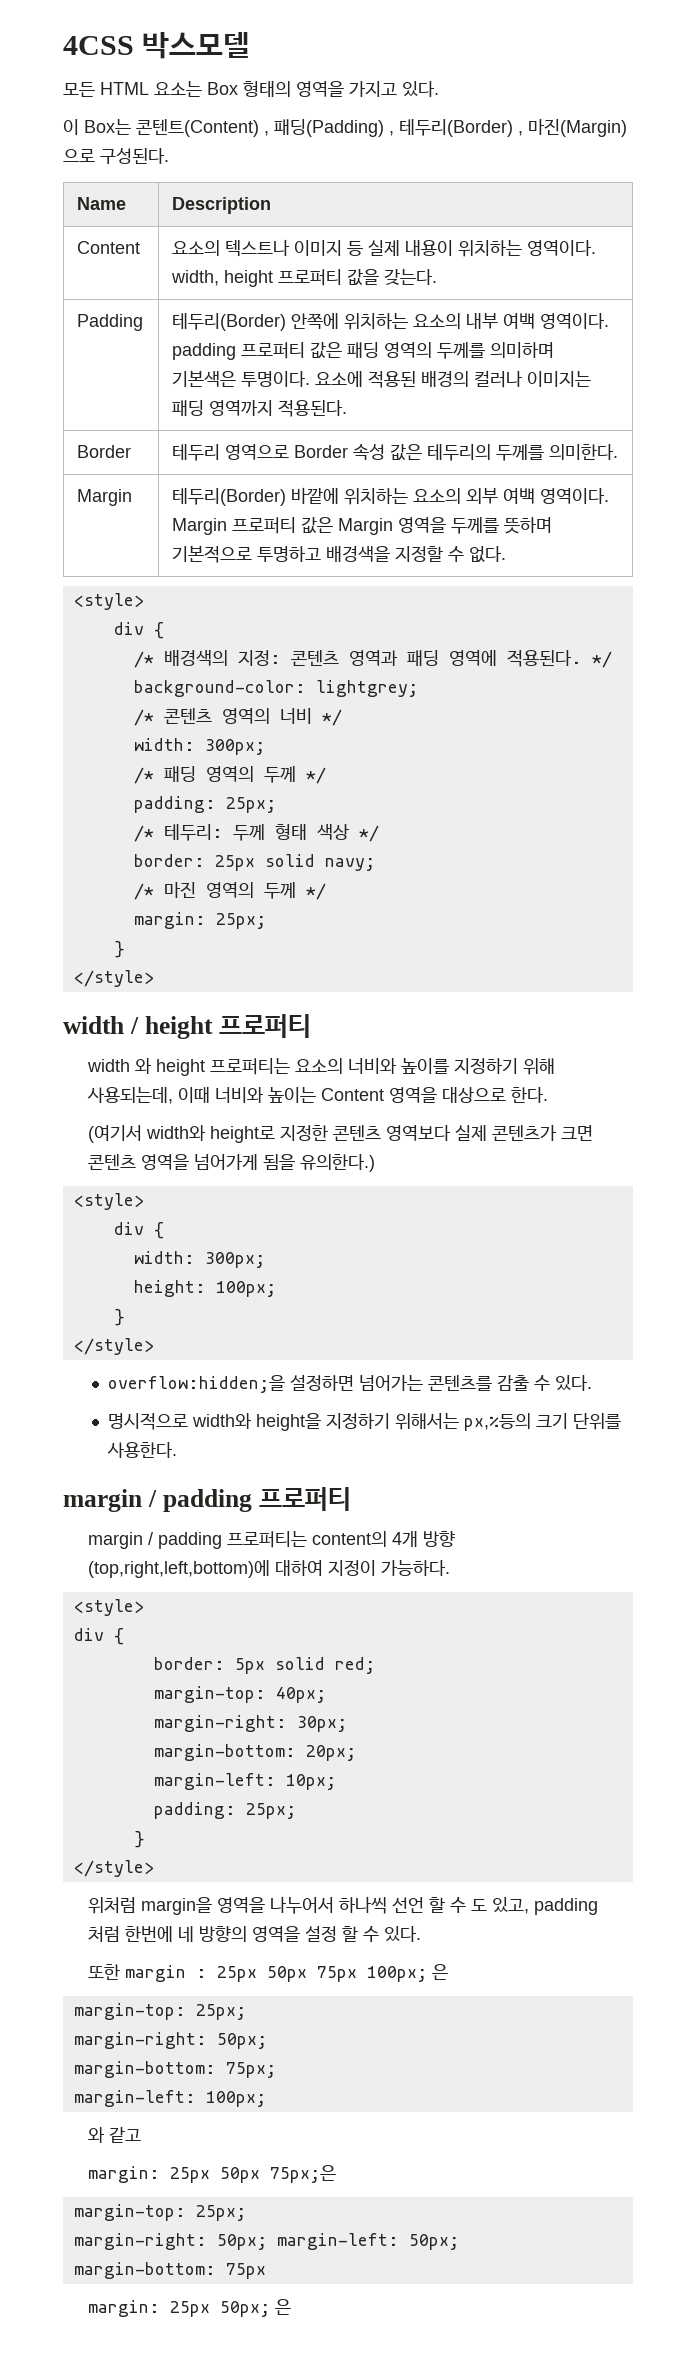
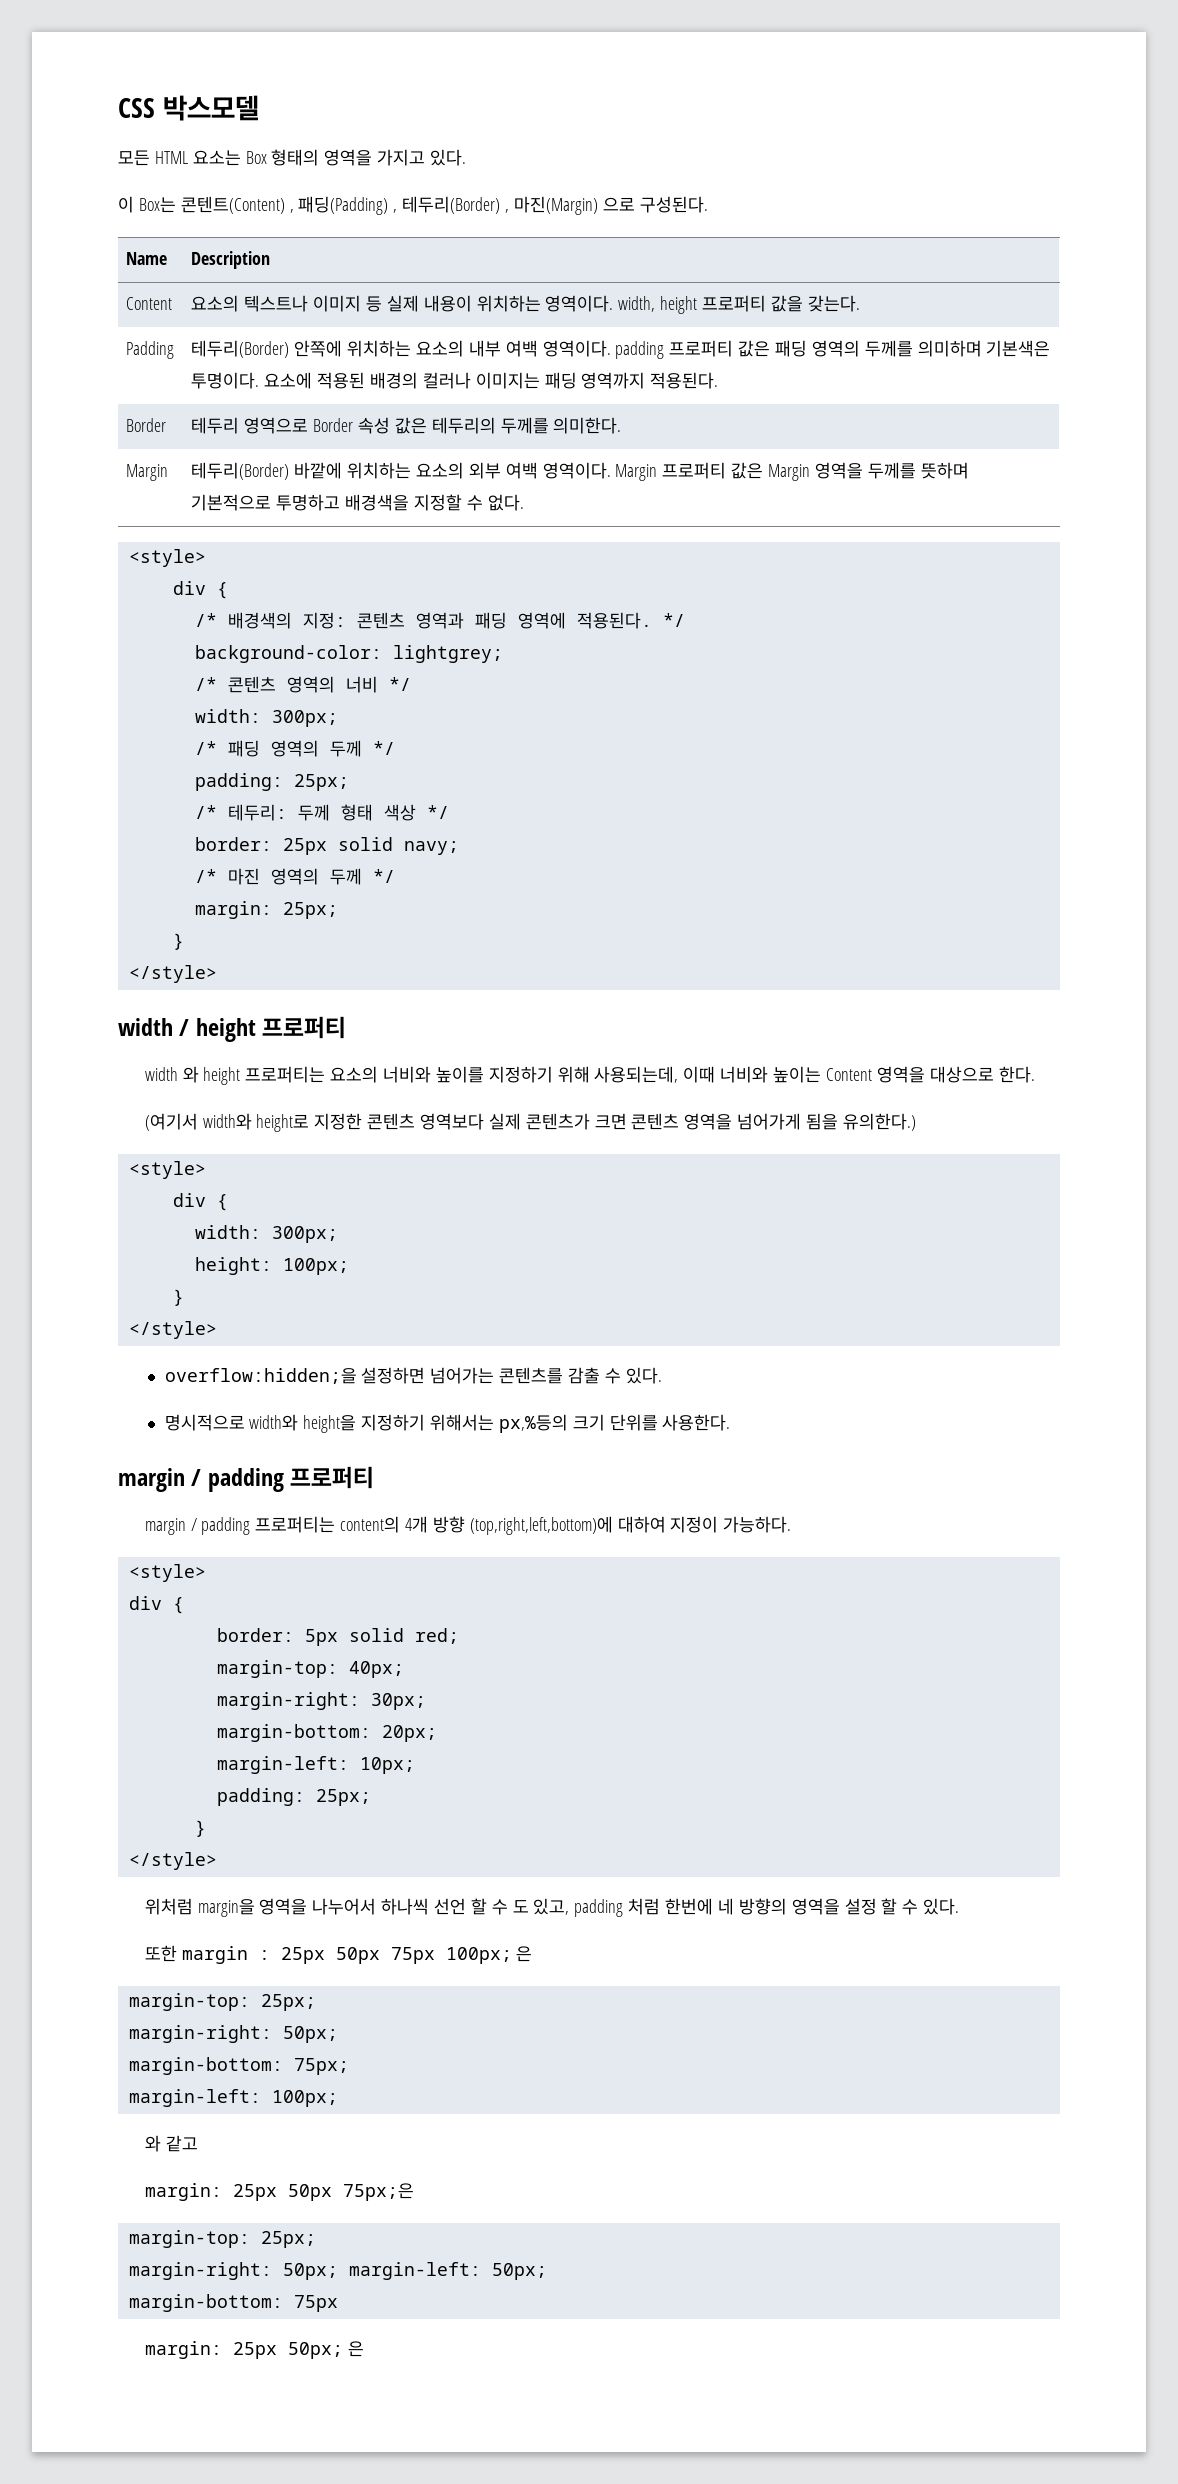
[63,36,134,55] 4CSS -> [118,98,155,118] CSS

